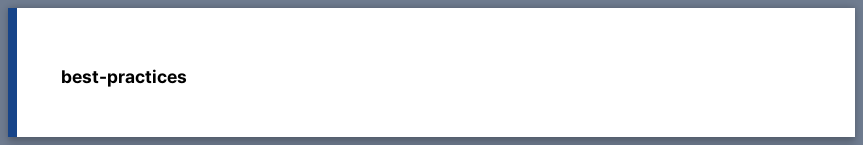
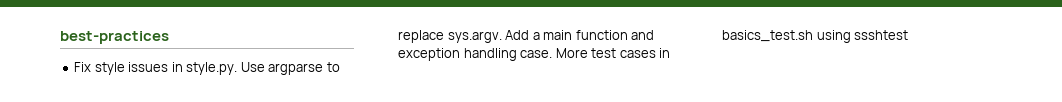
(187, 78) none -> [74,62,340,75] [398,30,655,43] [398,48,671,61] [722,30,909,43] // Fix style issues in style.py. Use argparse to replace sys.argv. Add a main function and exception handling case. More test cases in basics_test.sh using ssshtest

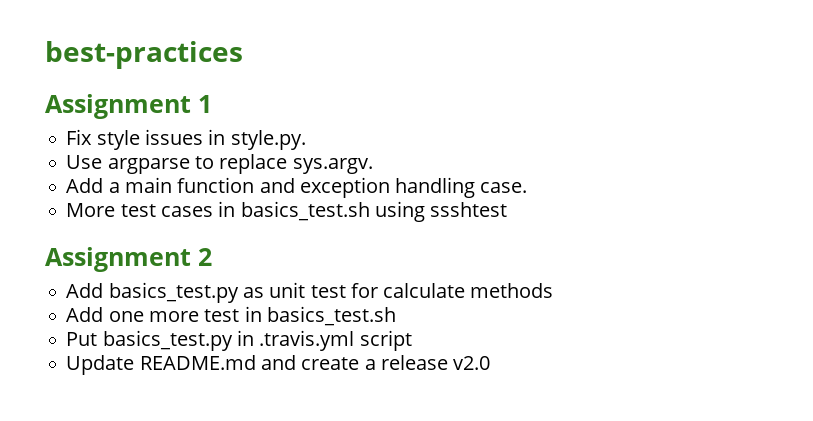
(169, 37) none -> [45,94,212,119] // Assignment 1
(238, 68) none -> (306, 140) //
(502, 37) none -> (373, 166) //
(553, 54) none -> (528, 187) //
(909, 35) none -> [45,247,212,272] [66,282,554,303] [66,306,396,326] [66,330,412,351] [66,355,491,375] // Assignment 2 // Add basics_test.py as unit test for calculate methods // Add one more test in basics_test.sh // Put basics_test.py in .travis.yml script // Update README.md and create a release v2.0

